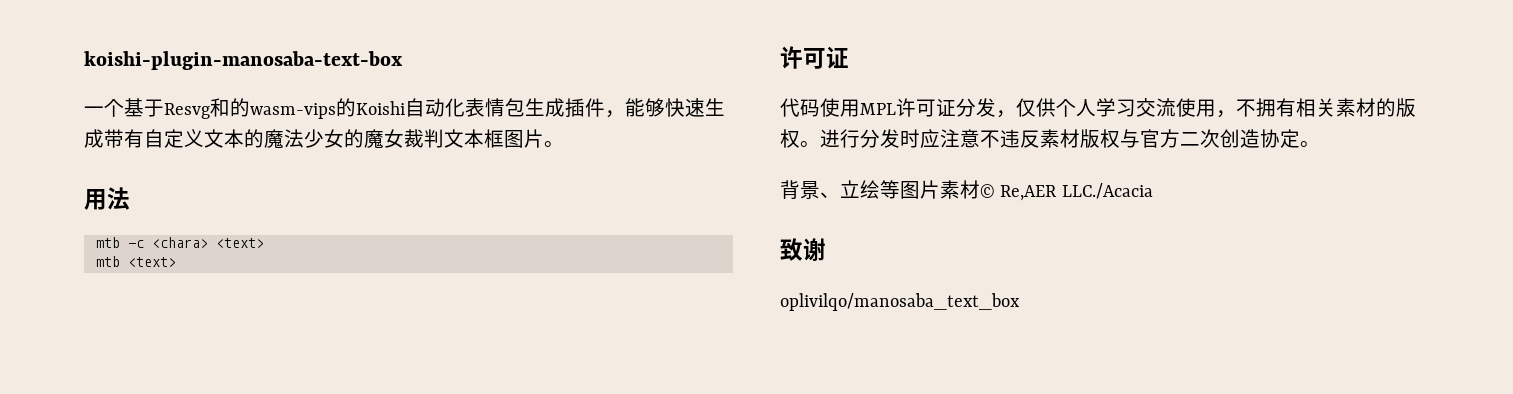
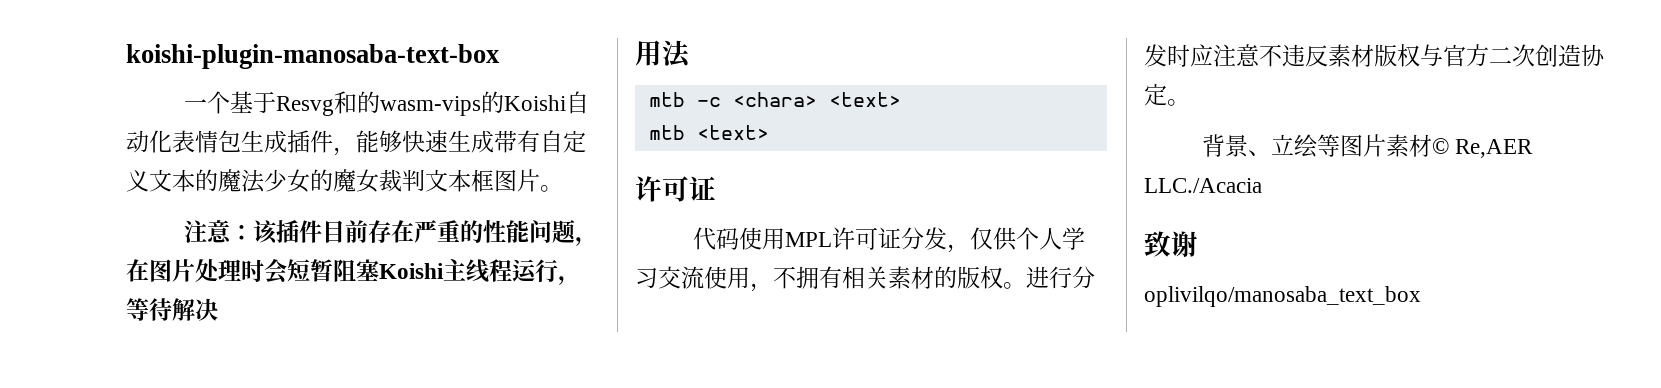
(564, 144) none -> [183,219,598,246] [126,259,581,285] [126,298,218,321] // 注意：该插件目前存在严重的性能问题，在图片处理时会短暂阻塞Koishi主线程运行，等待解决

